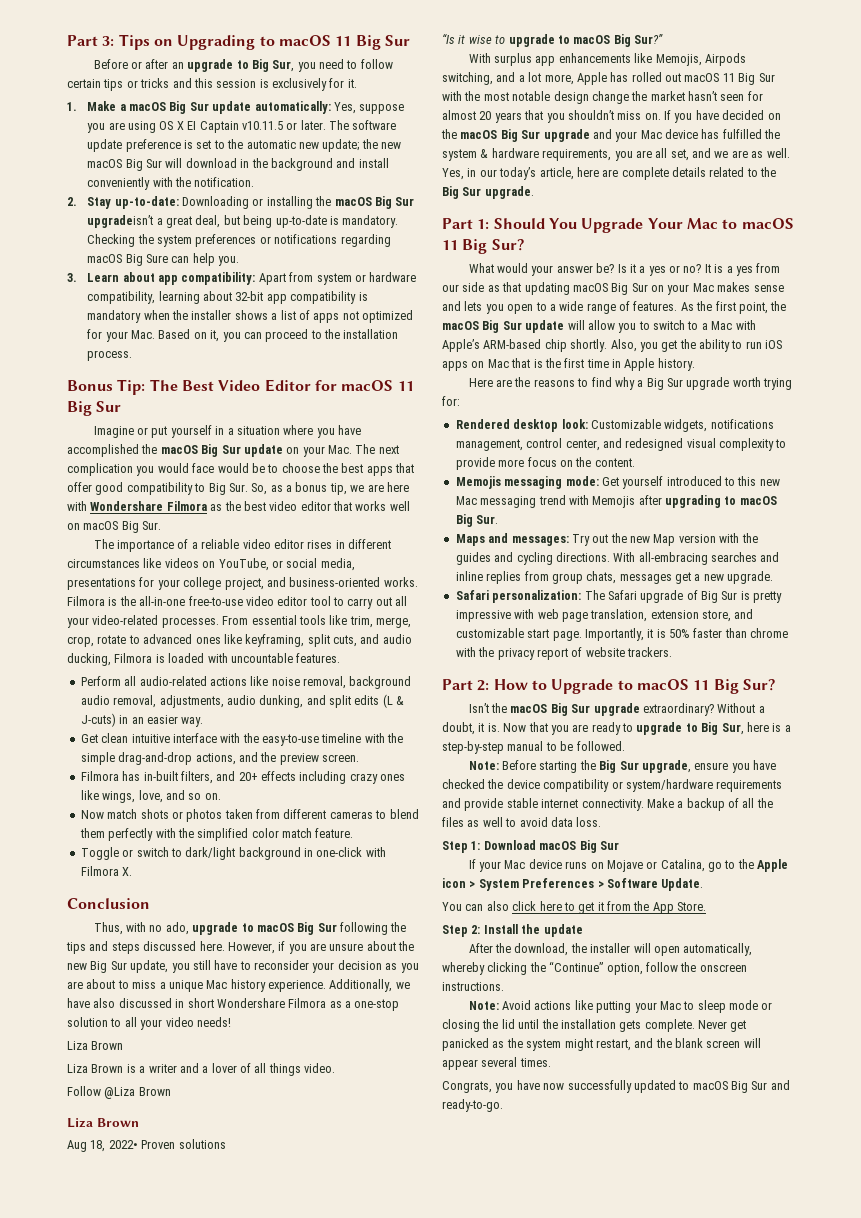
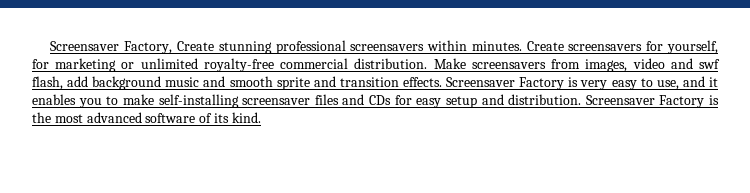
[67,34,410,50] [93,59,393,72] [67,78,357,91] [67,101,405,114] [87,120,397,133] [87,139,402,152] [87,158,389,171] [87,177,255,190] [67,196,415,209] [87,215,399,228] [87,234,391,247] [87,253,240,266] [67,272,417,285] [87,291,368,304] [87,310,414,323] [87,329,399,342] [87,350,133,361] [67,379,414,395] [67,401,122,416] [93,425,362,438] [67,444,399,457] [67,463,415,476] [67,482,409,495] [67,501,410,511] [67,521,162,533] [93,539,392,552] [67,558,355,571] [67,577,418,590] [67,596,408,609] [67,615,411,628] [67,634,412,647] [67,653,341,666] [80,676,412,689] [80,694,405,708] [80,713,204,727] [80,733,404,746] [80,752,359,765] [80,771,406,784] [80,790,221,803] [80,809,419,822] [79,828,354,841] [80,847,386,860] [80,866,133,876] [67,898,150,909] [93,922,407,935] [66,941,415,954] [67,960,419,973] [67,979,410,992] [67,998,400,1011] [67,1017,231,1030] [67,1041,124,1050] [67,1063,336,1076] [67,1086,171,1099] [67,1118,139,1128] [67,1139,226,1152] [442,33,663,47] [468,53,746,66] [442,72,775,85] [442,91,763,104] [442,110,781,123] [441,129,781,142] [442,148,790,161] [442,167,777,180] [442,186,534,199] [442,218,794,233] [442,239,524,254] [468,263,781,276] [442,282,784,295] [442,301,787,314] [442,320,756,333] [442,339,783,352] [442,358,695,371] [468,377,793,390] [442,396,460,406] [455,419,774,432] [455,438,787,451] [455,457,635,470] [455,476,780,489] [455,495,777,508] [455,514,499,527] [455,533,758,546] [455,552,780,565] [455,571,774,584] [455,590,783,603] [455,609,754,622] [455,628,789,641] [455,647,672,660] [442,679,775,694] [468,703,765,716] [442,722,791,735] [442,741,625,754] [468,760,777,773] [442,779,783,792] [442,798,773,811] [442,817,602,827] [442,840,619,853] [468,859,789,872] [442,878,704,891] [442,901,707,914] [442,924,583,937] [468,943,753,956] [442,961,747,975] [442,982,504,991] [468,1000,773,1013] [442,1019,747,1032] [442,1038,761,1051] [442,1057,551,1070] [442,1080,790,1093] [442,1099,503,1112] Part 3: Tips on Upgrading to macOS 11 Big Sur // Before or after an upgrade to Big Sur, you need to follow certain tips or tricks and this session is exclusively for it. // 1. Make a macOS Big Sur update automatically: Yes, suppose you are using OS X EI Captain v10.11.5 or later. The software update preference is set to the automatic new update; the new macOS Big Sur will download in the background and install conveniently with the notification. // 2. Stay up-to-date: Downloading or installing the macOS Big Sur upgradeisn’t a great deal, but being up-to-date is mandatory. Checking the system preferences or notifications regarding macOS Big Sure can help you. // 3. Learn about app compatibility: Apart from system or hardware compatibility, learning about 32-bit app compatibility is mandatory when the installer shows a list of apps not optimized for your Mac. Based on it, you can proceed to the installation process. // Bonus Tip: The Best Video Editor for macOS 11 Big Sur // Imagine or put yourself in a situation where you have accomplished the macOS Big Sur update on your Mac. The next complication you would face would be to choose the best apps that offer good compatibility to Big Sur. So, as a bonus tip, we are here with Wondershare Filmora as the best video editor that works well on macOS Big Sur. // The importance of a reliable video editor rises in different circumstances like videos on YouTube, or social media, presentations for your college project, and business-oriented works. Filmora is the all-in-one free-to-use video editor tool to carry out all your video-related processes. From essential tools like trim, merge, crop, rotate to advanced ones like keyframing, split cuts, and audio ducking, Filmora is loaded with uncountable features. // Perform all audio-related actions like noise removal, background audio removal, adjustments, audio dunking, and split edits (L & J-cuts) in an easier way. // Get clean intuitive interface with the easy-to-use timeline with the simple drag-and-drop actions, and the preview screen. // Filmora has in-built filters, and 20+ effects including crazy ones like wings, love, and so on. // Now match shots or photos taken from different cameras to blend them perfectly with the simplified color match feature. // Toggle or switch to dark/light background in one-click with Filmora X. // Conclusion // Thus, with no ado, upgrade to macOS Big Sur following the tips and steps discussed here. However, if you are unsure about the new Big Sur update, you still have to reconsider your decision as you are about to miss a unique Mac history experience. Additionally, we have also discussed in short Wondershare Filmora as a one-stop solution to all your video needs! // Liza Brown // Liza Brown is a writer and a lover of all things video. // Follow @Liza Brown // Liza Brown // Aug 18, 2022• Proven solutions // “Is it wise to upgrade to macOS Big Sur?” // With surplus app enhancements like Memojis, Airpods switching, and a lot more, Apple has rolled out macOS 11 Big Sur with the most notable design change the market hasn’t seen for almost 20 years that you shouldn’t miss on. If you have decided on the macOS Big Sur upgrade and your Mac device has fulfilled the system & hardware requirements, you are all set, and we are as well. Yes, in our today’s article, here are complete details related to the Big Sur upgrade. // Part 1: Should You Upgrade Your Mac to macOS 11 Big Sur? // What would your answer be? Is it a yes or no? It is a yes from our side as that updating macOS Big Sur on your Mac makes sense and lets you open to a wide range of features. As the first point, the macOS Big Sur update will allow you to switch to a Mac with Apple’s ARM-based chip shortly. Also, you get the ability to run iOS apps on Mac that is the first time in Apple history. // Here are the reasons to find why a Big Sur upgrade worth trying for: // Rendered desktop look: Customizable widgets, notifications management, control center, and redesigned visual complexity to provide more focus on the content. // Memojis messaging mode: Get yourself introduced to this new Mac messaging trend with Memojis after upgrading to macOS Big Sur. // Maps and messages: Try out the new Map version with the guides and cycling directions. With all-embracing searches and inline replies from group chats, messages get a new upgrade. // Safari personalization: The Safari upgrade of Big Sur is pretty impressive with web page translation, extension store, and customizable start page. Importantly, it is 50% faster than chrome with the privacy report of website trackers. // Part 2: How to Upgrade to macOS 11 Big Sur? // Isn’t the macOS Big Sur upgrade extraordinary? Without a doubt, it is. Now that you are ready to upgrade to Big Sur, here is a step-by-step manual to be followed. // Note: Before starting the Big Sur upgrade, ensure you have checked the device compatibility or system/hardware requirements and provide stable internet connectivity. Make a backup of all the files as well to avoid data loss. // Step 1: Download macOS Big Sur // If your Mac device runs on Mojave or Catalina, go to the Apple icon > System Preferences > Software Update. // You can also click here to get it from the App Store. // Step 2: Install the update // After the download, the installer will open automatically, whereby clicking the “Continue” option, follow the onscreen instructions. // Note: Avoid actions like putting your Mac to sleep mode or closing the lid until the installation gets complete. Never get panicked as the system might restart, and the blank screen will appear several times. // Congrats, you have now successfully updated to macOS Big Sur and ready-to-go. -> [50,40,719,54] [32,58,721,72] [32,76,718,90] [32,94,719,108] [32,112,261,123] Screensaver Factory, Create stunning professional screensavers within minutes. Create screensavers for yourself, for marketing or unlimited royalty-free commercial distribution. Make screensavers from images, video and swf flash, add background music and smooth sprite and transition effects. Screensaver Factory is very easy to use, and it enables you to make self-installing screensaver files and CDs for easy setup and distribution. Screensaver Factory is the most advanced software of its kind.

